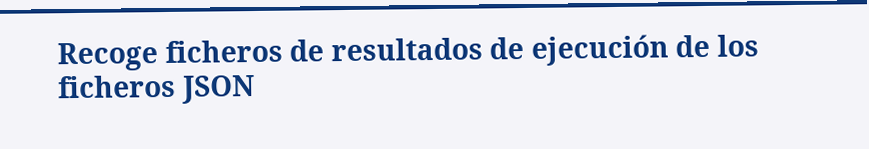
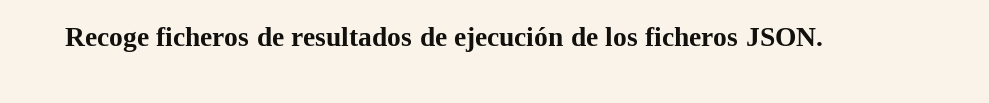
[180,75,255,104] JSON -> [745,28,823,46] JSON.

